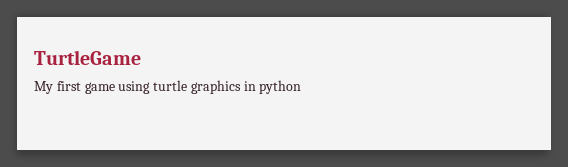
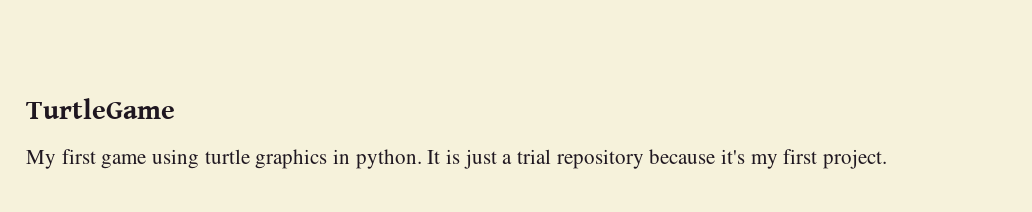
[259,80,302,94] python -> [355,149,888,169] python. It is just a trial repository because it's my first project.

